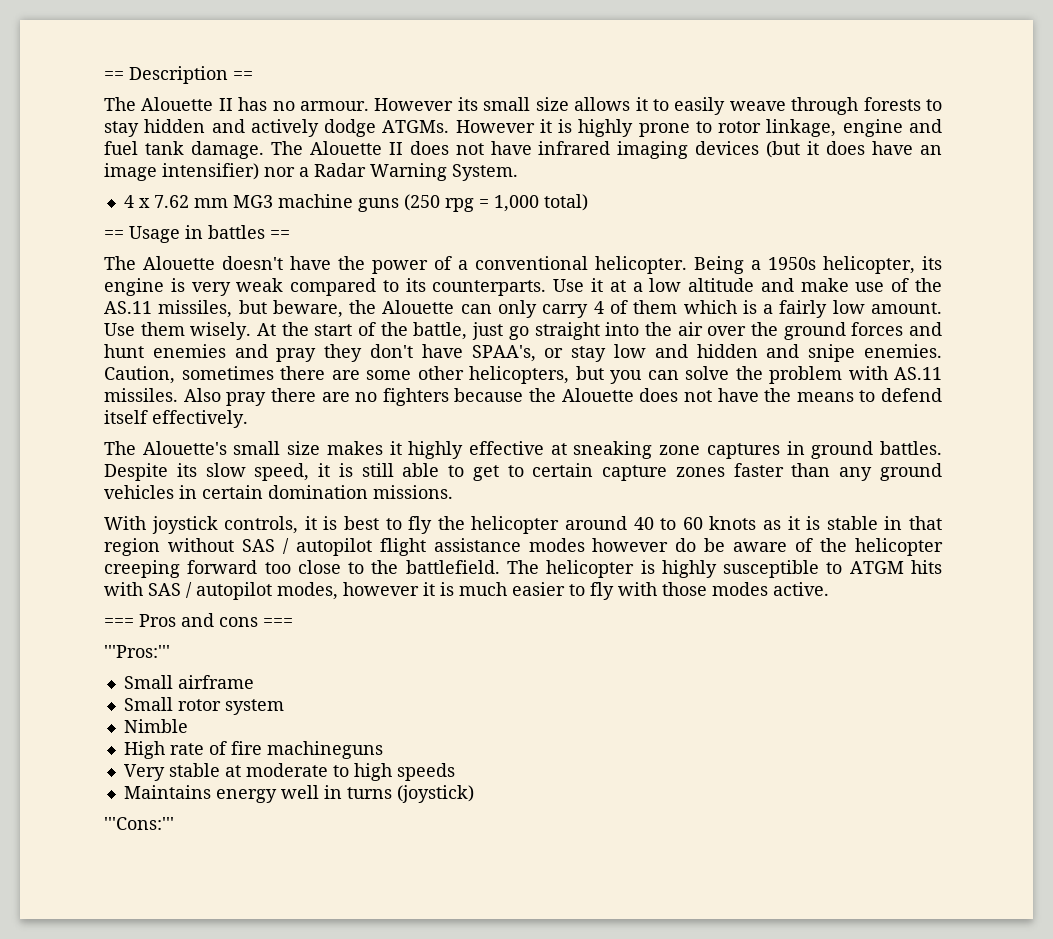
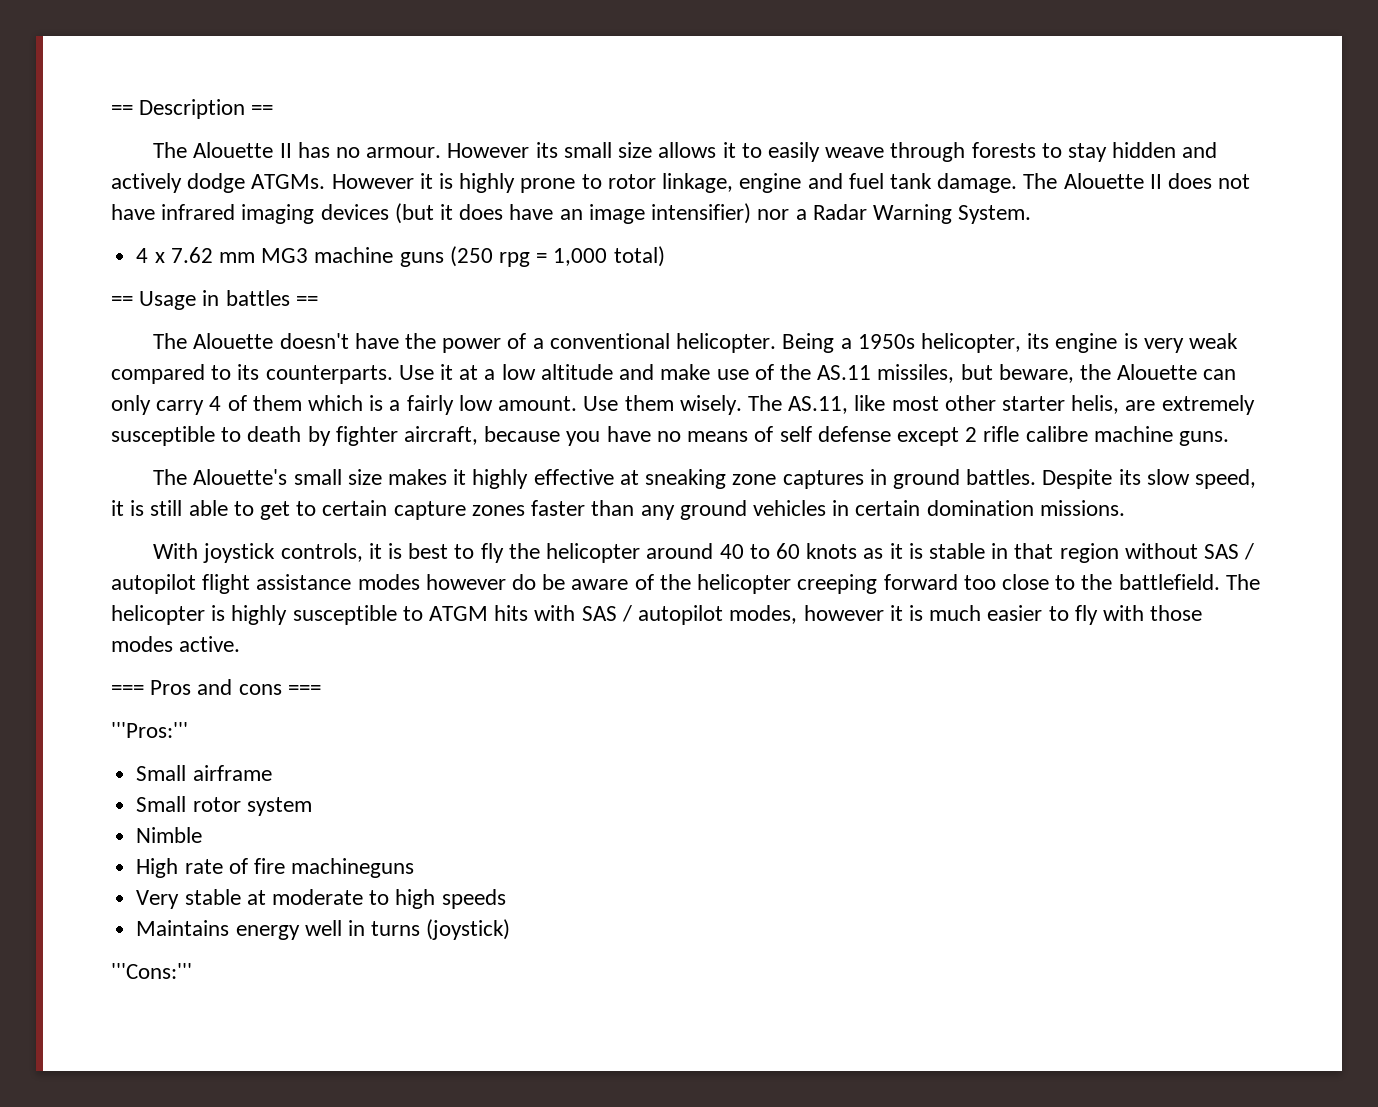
[257,322,943,340] [104,344,942,362] [104,366,942,384] [104,388,942,406] [104,410,248,428] At the start of the battle, just go straight into the air over the ground forces and hunt enemies and pray they don't have SPAA's, or stay low and hidden and snipe enemies. Caution, sometimes there are some other helicopters, but you can solve the problem with AS.11 missiles. Also pray there are no fighters because the Alouette does not have the means to defend itself effectively. -> [747,395,1255,415] [111,426,1229,446] The AS.11, like most other starter helis, are extremely susceptible to death by fighter aircraft, because you have no means of self defense except 2 rifle calibre machine guns.

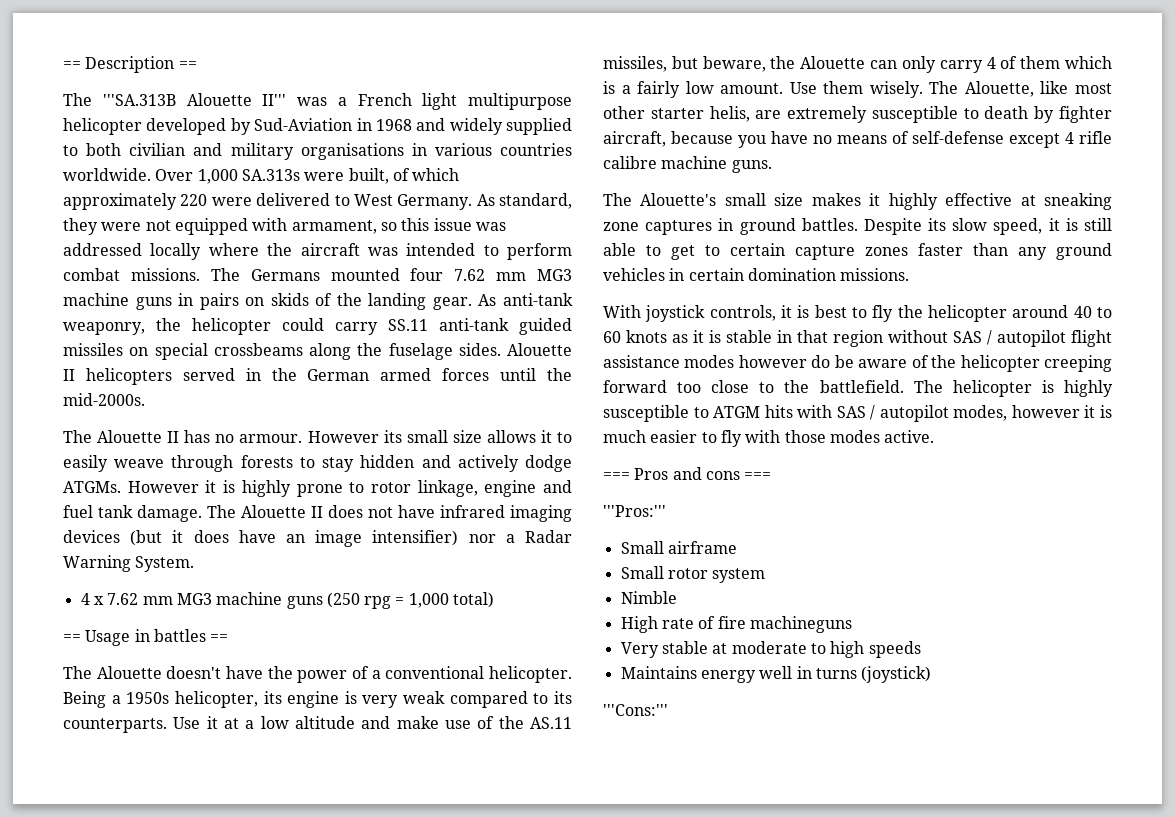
(274, 110) none -> [63,93,572,110] [63,118,572,135] [63,143,572,160] [63,168,460,184] [63,193,572,210] [63,218,506,235] [63,243,572,260] [63,268,572,281] [63,293,574,310] [63,318,572,335] [63,343,572,360] [63,368,573,385] [63,393,145,406] // The '''SA.313B Alouette II''' was a French light multipurpose helicopter developed by Sud-Aviation in 1968 and widely supplied to both civilian and military organisations in various countries worldwide. Over 1,000 SA.313s were built, of which approximately 220 were delivered to West Germany. As standard, they were not equipped with armament, so this issue was addressed locally where the aircraft was intended to perform combat missions. The Germans mounted four 7.62 mm MG3 machine guns in pairs on skids of the landing gear. As anti-tank weaponry, the helicopter could carry SS.11 anti-tank guided missiles on special crossbeams along the fuselage sides. Alouette II helicopters served in the German armed forces until the mid-2000s.
[788,396,849,414] AS.11, -> [964,81,1034,97] Alouette,
[779,426,978,446] self defense except 2 -> [912,131,1074,148] self-defense except 4

